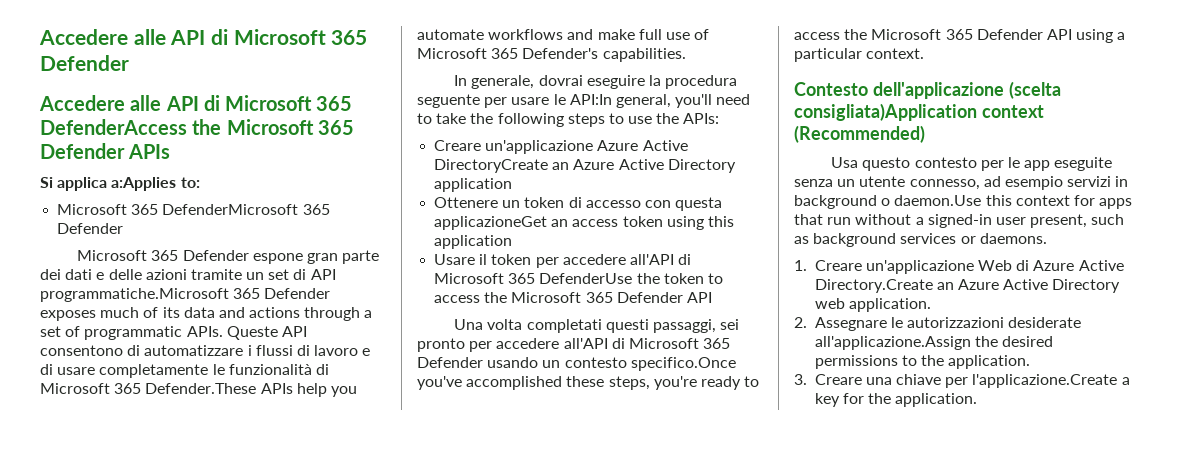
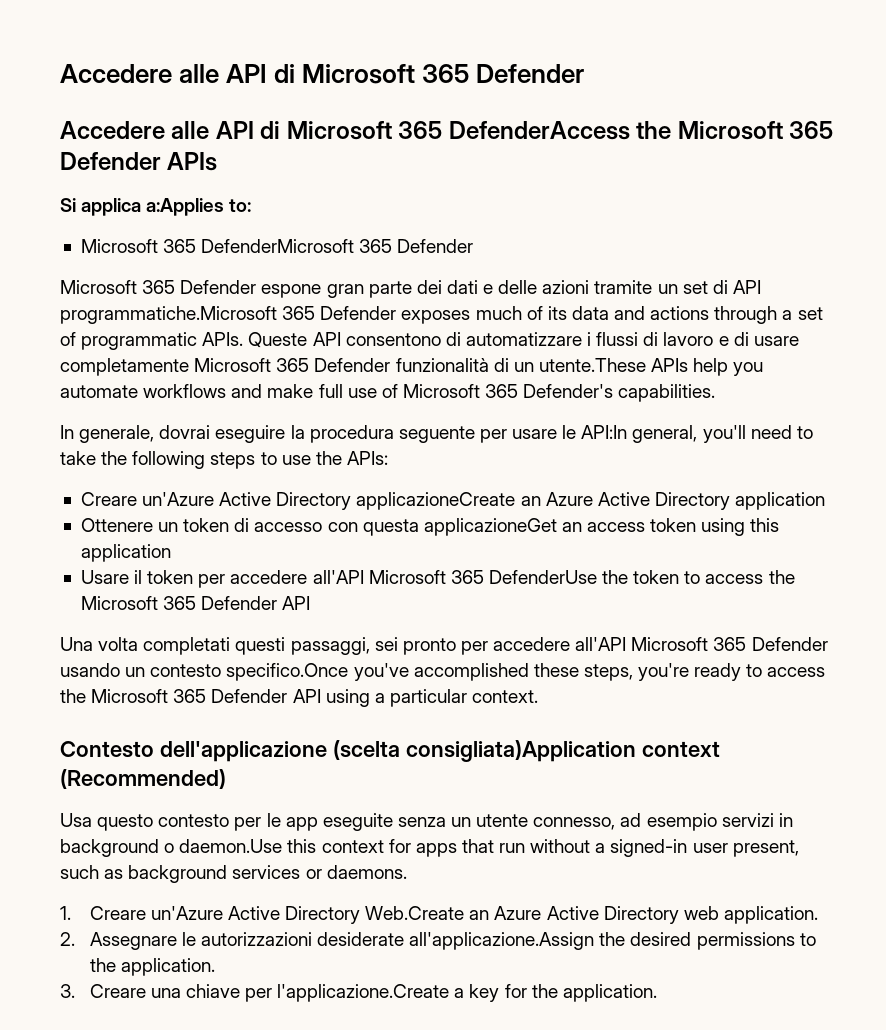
[212,364,329,375] [40,383,257,394] le funzionalità di Microsoft 365 Defender.These -> [194,358,646,372] Microsoft 365 Defender funzionalità di un utente.These
[485,140,688,154] [434,159,549,173] un'applicazione Azure Active DirectoryCreate -> [142,492,516,510] un'Azure Active Directory applicazioneCreate
[678,254,692,265] di -> (364, 577) none
[611,338,625,349] di -> (627, 644) none
[865,260,1124,274] [814,279,933,293] un'applicazione Web di Azure Active Directory.Create -> [150,906,465,924] un'Azure Active Directory Web.Create

